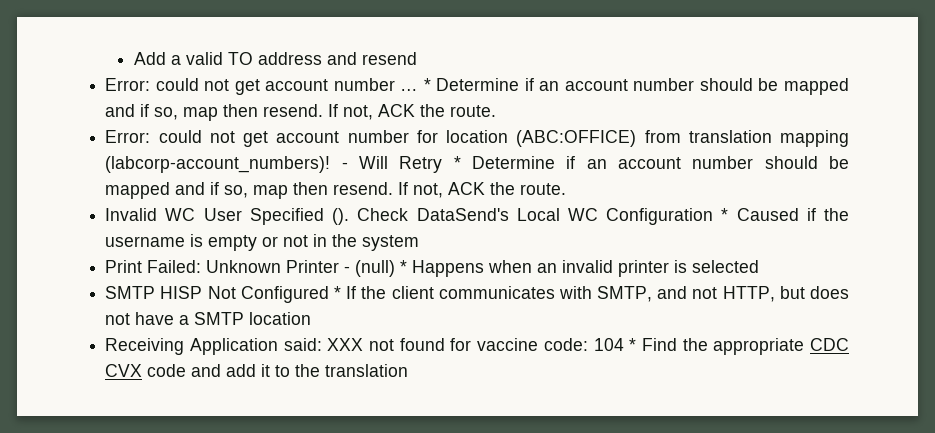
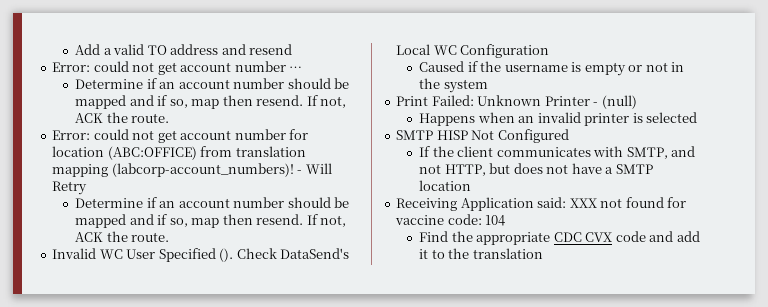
[423,78,431,91] * -> (303, 69) //
[453,156,461,169] * -> (88, 188) //
[721,208,729,221] * -> (550, 51) //
[400,260,408,273] * -> (637, 102) //
[333,286,341,299] * -> (569, 136) //
[629,338,637,351] * -> (506, 220) //

